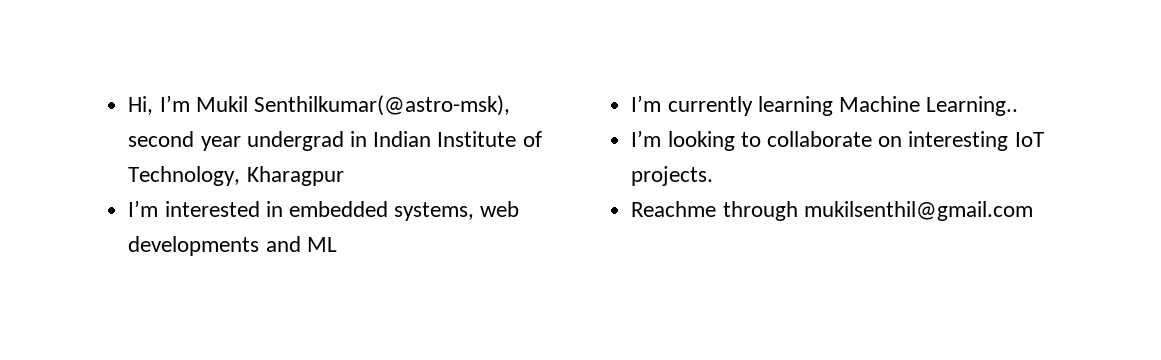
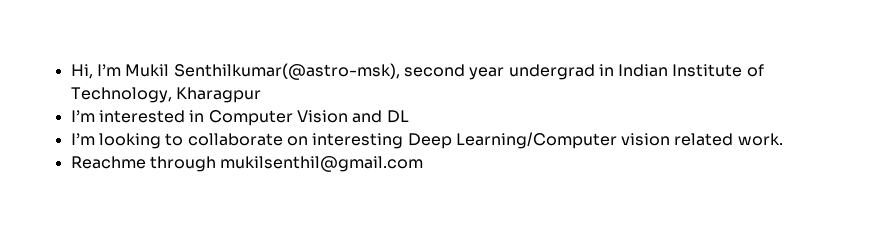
[288,201,520,221] [128,236,337,256] [631,95,1019,116] embedded systems, web developments and ML // I’m currently learning Machine Learning.. -> [208,110,409,126] Computer Vision and DL
[1014,132,1044,147] [631,166,714,186] IoT projects. -> [407,132,783,149] Deep Learning/Computer vision related work.

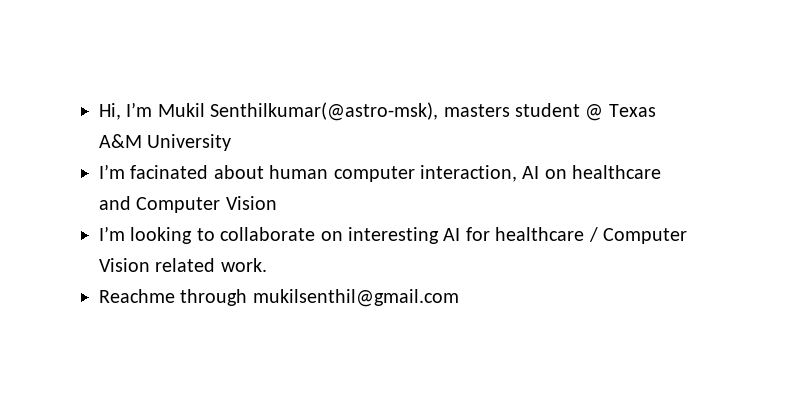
[403,64,764,80] [70,87,261,103] [70,110,409,126] second year undergrad in Indian Institute of Technology, Kharagpur // I’m interested in Computer Vision and DL -> [443,103,656,121] [99,134,232,151] [99,164,662,182] [99,196,277,213] masters student @ Texas A&M University // I’m facinated about human computer interaction, AI on healthcare and Computer Vision
[407,132,671,149] Deep Learning/Computer vision -> [443,227,687,244] [99,258,150,272] AI for healthcare / Computer Vision

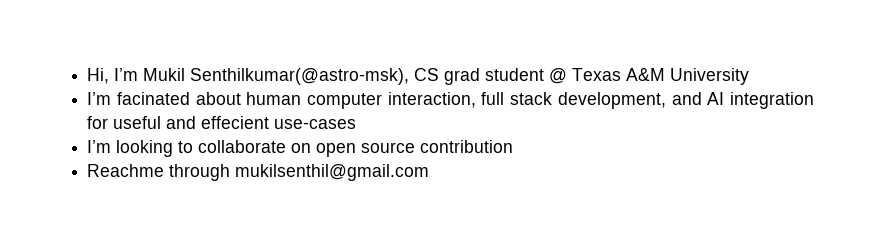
[443,104,510,117] masters -> [414,68,481,85] CS grad
[522,165,662,179] [99,196,277,213] AI on healthcare and Computer Vision -> [481,92,815,109] [87,116,357,129] full stack development, and AI integration for useful and effecient use-cases
[348,227,687,244] [99,258,267,272] interesting AI for healthcare / Computer Vision related work. -> [316,140,514,157] open source contribution

